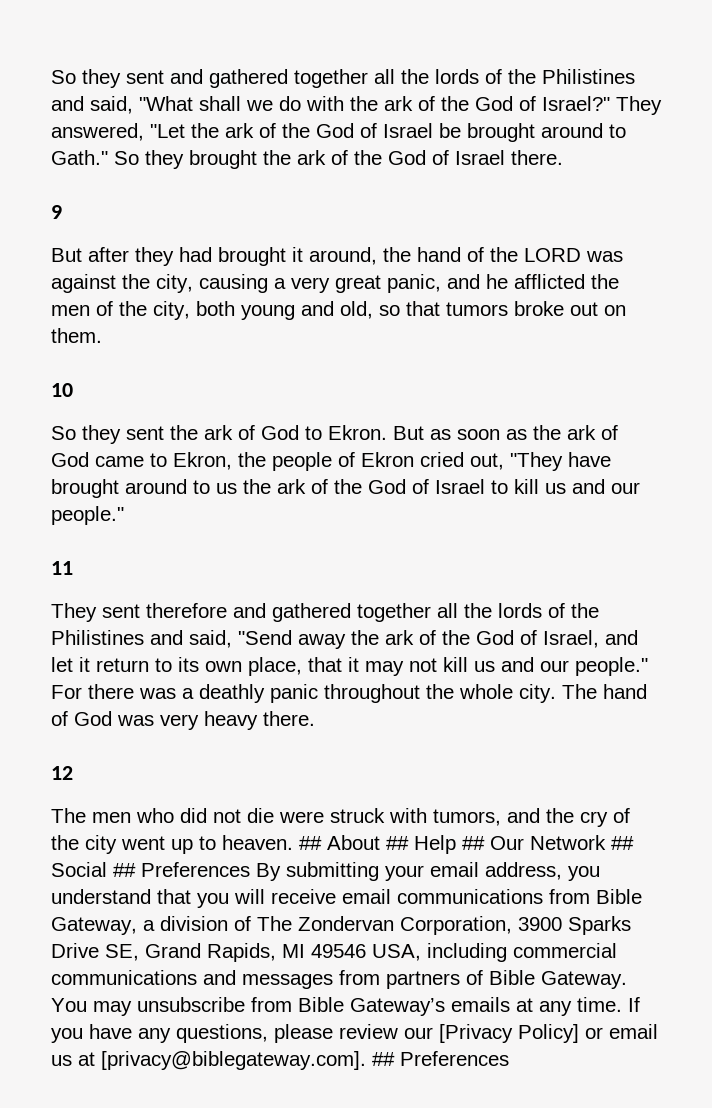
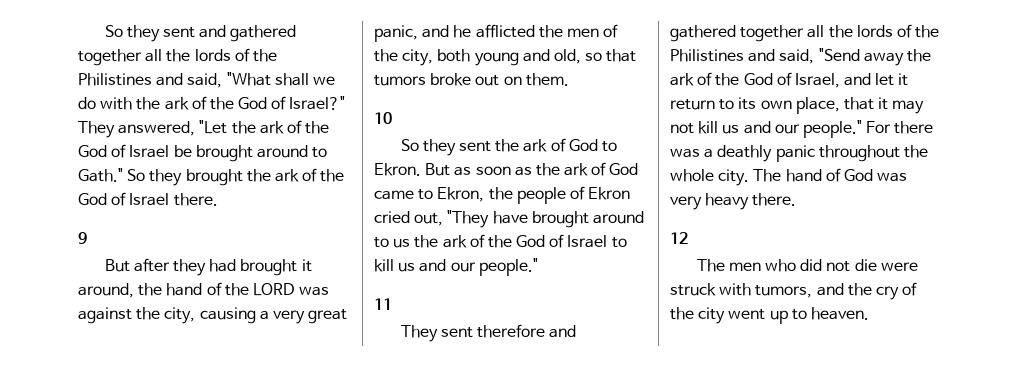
[299,835,634,854] [51,862,600,881] [51,889,642,908] [51,916,631,935] [51,943,617,962] [51,970,627,989] [51,997,640,1016] [51,1024,658,1043] [51,1051,509,1070] ## About ## Help ## Our Network ## Social ## Preferences By submitting your email address, you understand that you will receive email communications from Bible Gateway, a division of The Zondervan Corporation, 3900 Sparks Drive SE, Grand Rapids, MI 49546 USA, including commercial communications and messages from partners of Bible Gateway. You may unsubscribe from Bible Gateway’s emails at any time. If you have any questions, please review our [Privacy Policy] or email us at [privacy@biblegateway.com]. ## Preferences -> (869, 313) none

